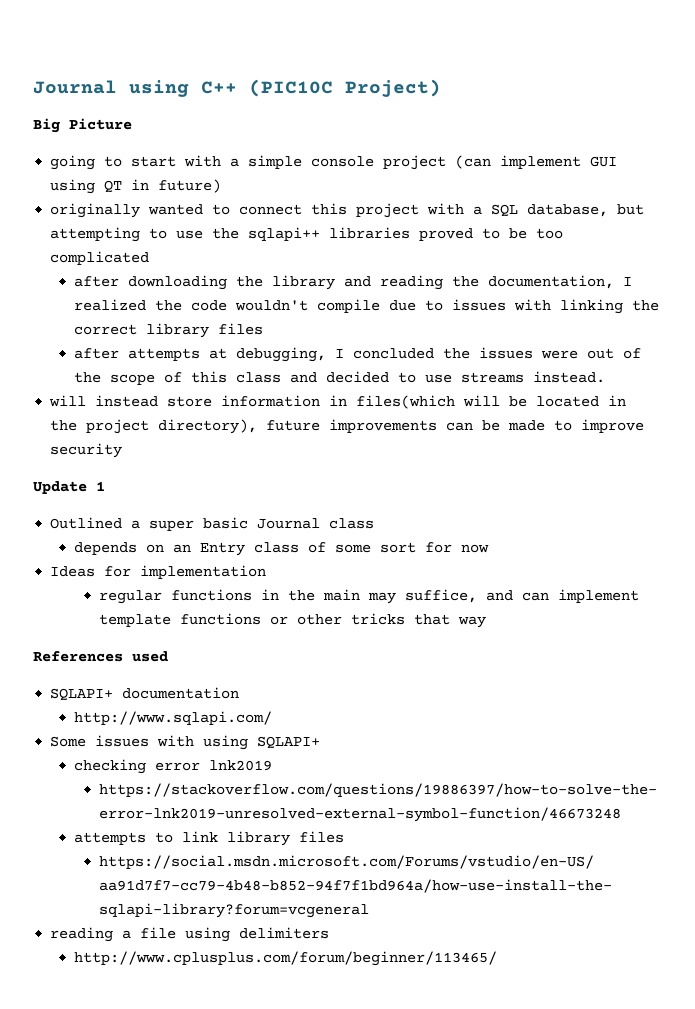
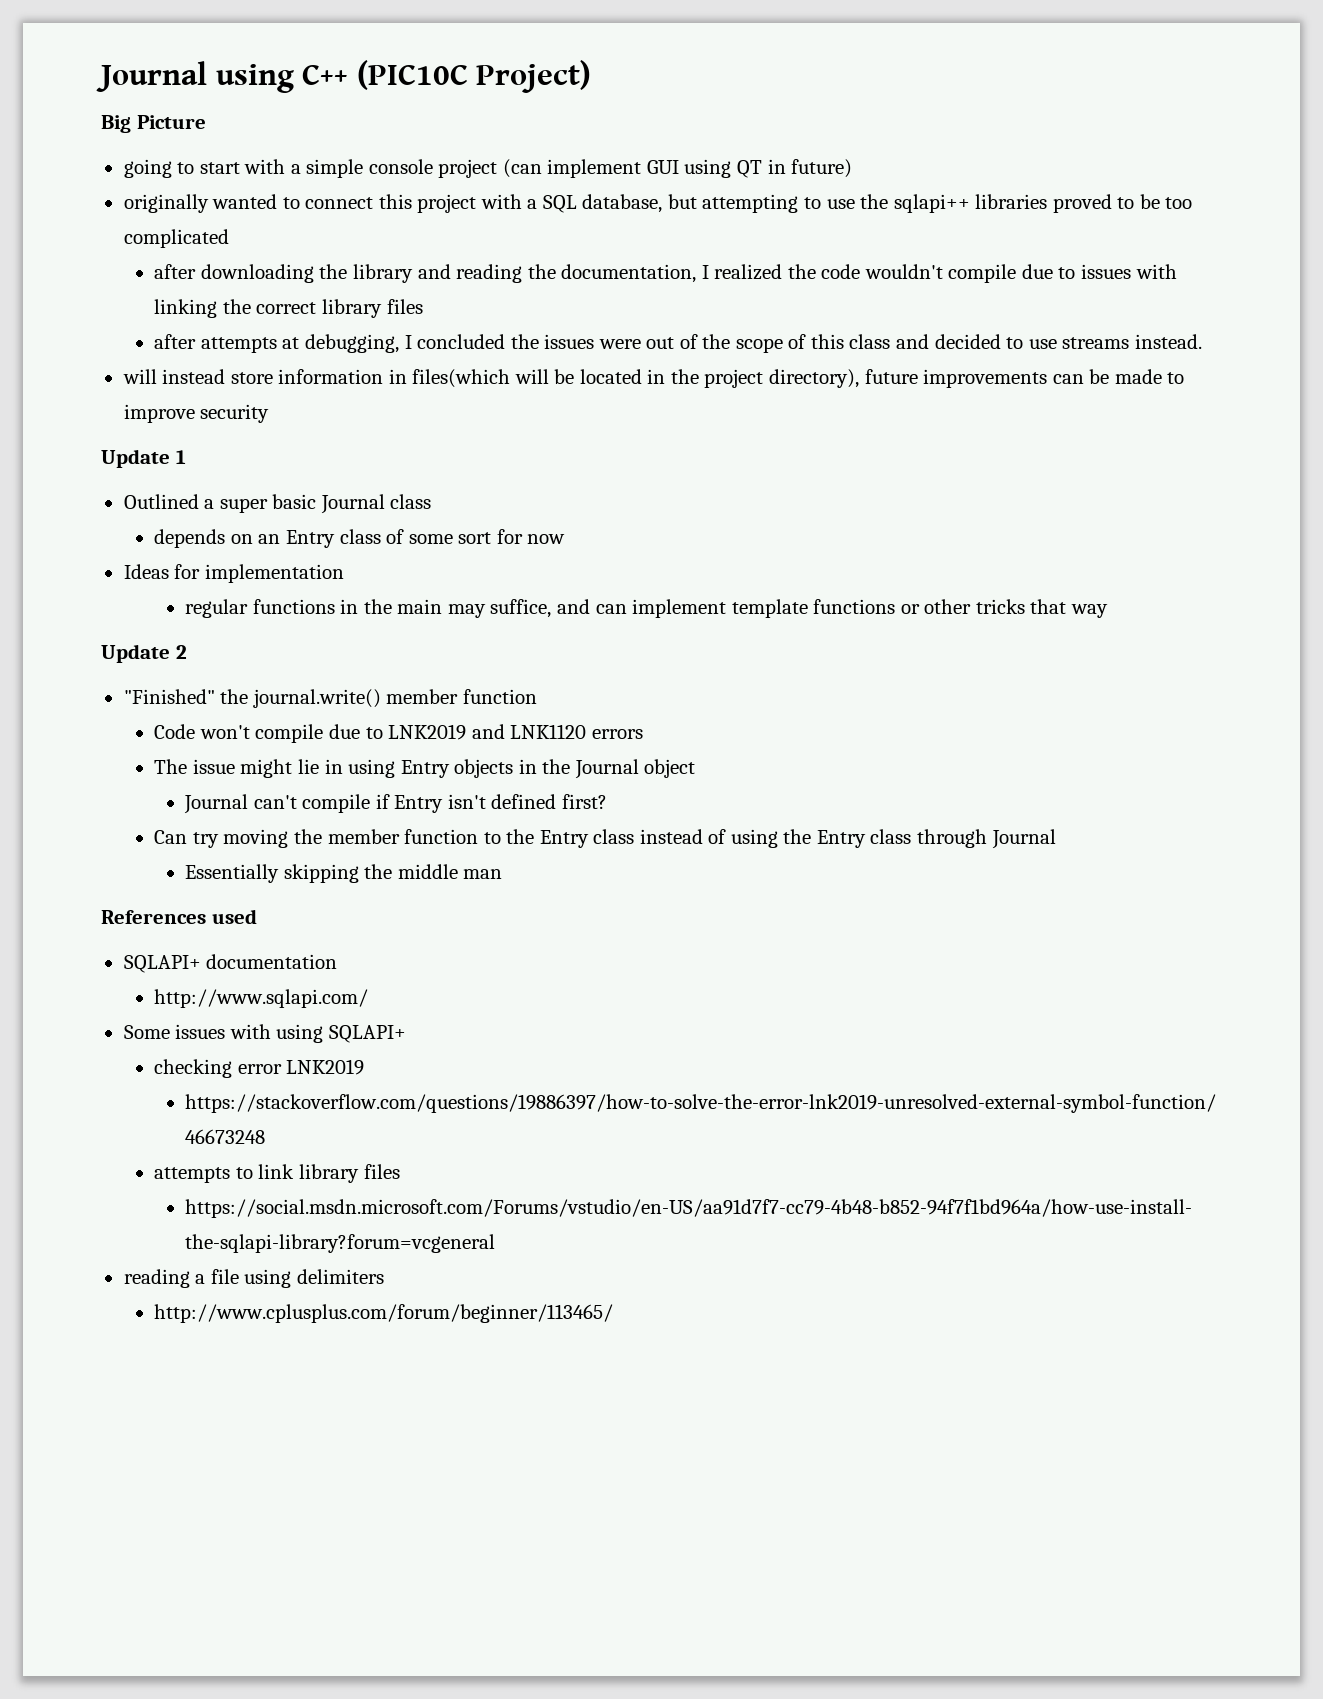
(486, 622) none -> [101,644,187,663] [123,689,537,708] [154,724,643,743] [154,759,696,779] [184,794,608,814] [154,829,1056,849] [185,864,503,883] // Update 2 // "Finished" the journal.write() member function // Code won't compile due to LNK2019 and LNK1120 errors // The issue might lie in using Entry objects in the Journal object // Journal can't compile if Entry isn't defined first? // Can try moving the member function to the Entry class instead of using the Entry class through Journal // Essentially skipping the middle man
[209,760,273,771] lnk2019 -> [286,1059,365,1075] LNK2019

